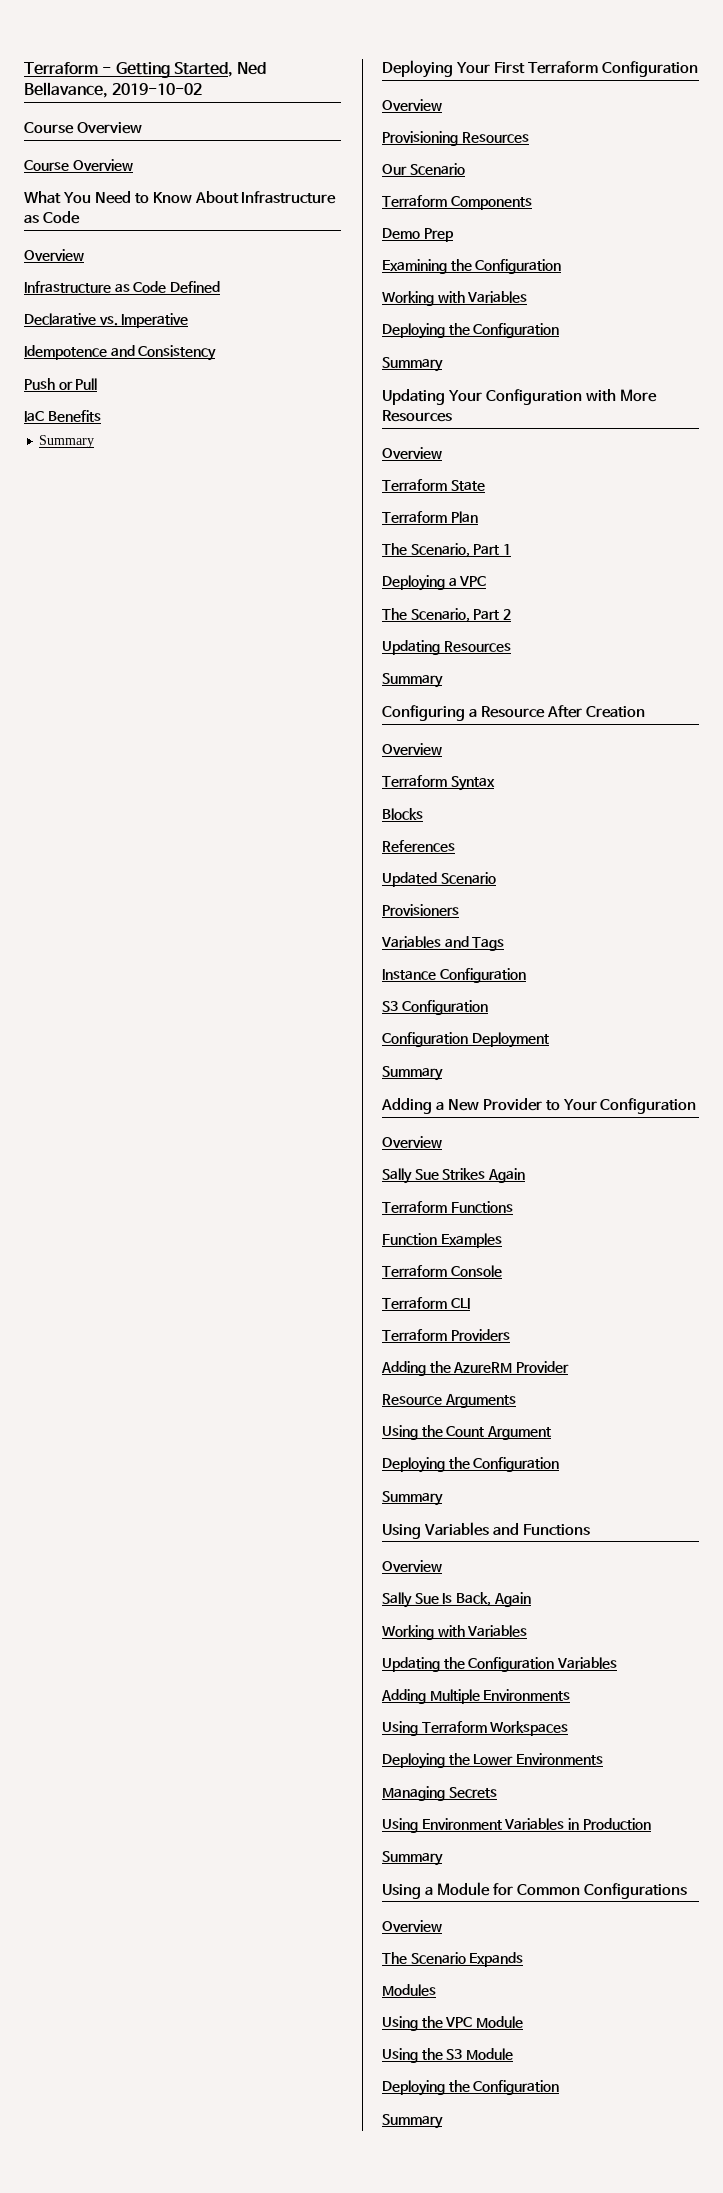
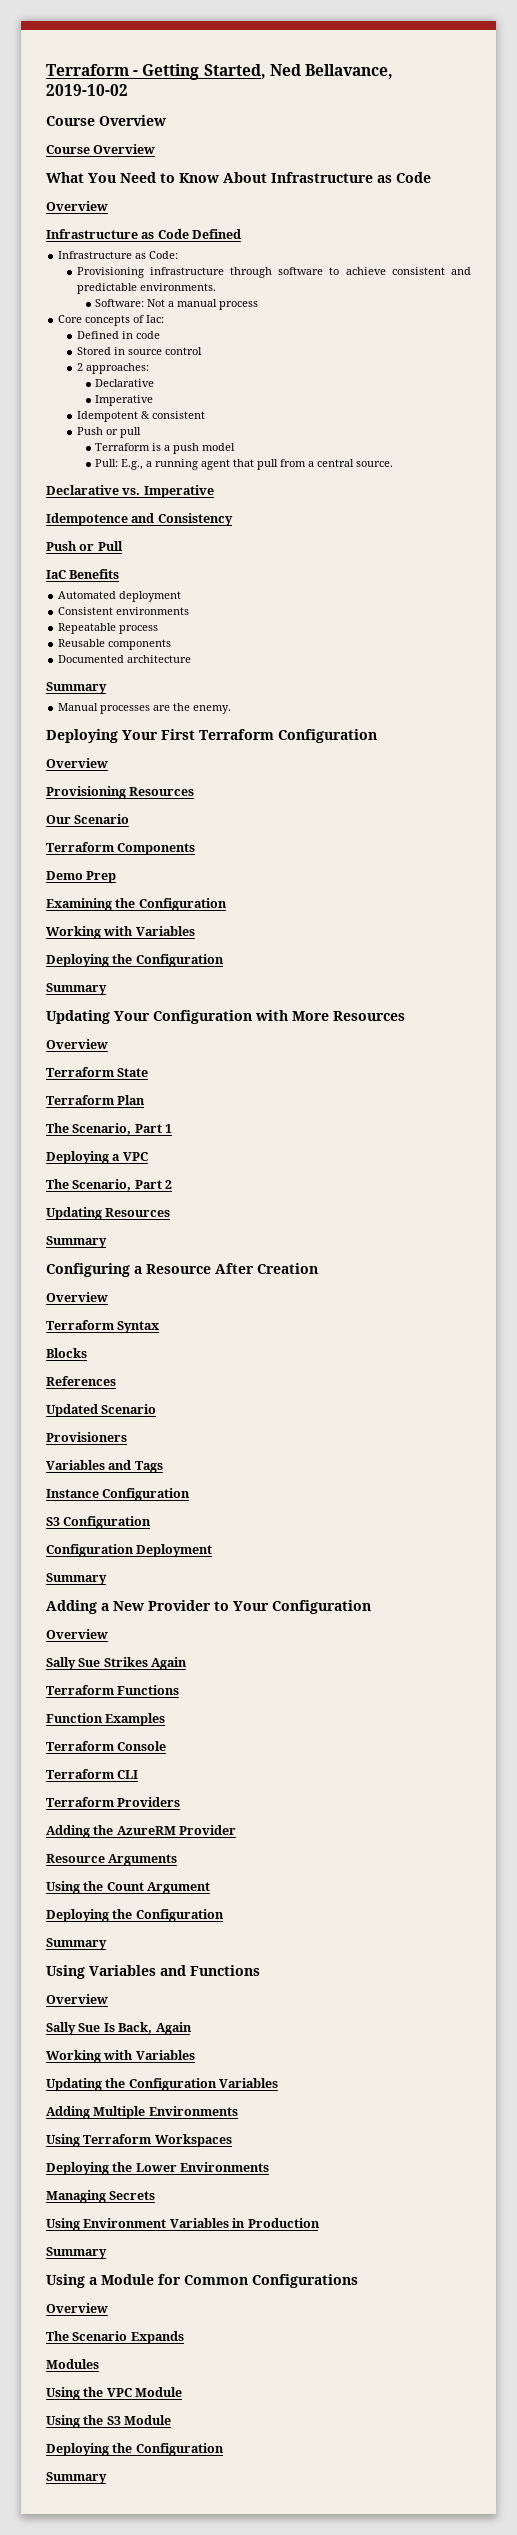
(220, 287) none -> [58,251,179,259] [76,267,472,278] [76,283,216,294] [95,299,259,310] [58,315,165,326] [76,331,160,339] [76,347,202,355] [76,363,149,374] [95,379,155,387] [95,395,154,406] [76,411,205,422] [76,427,141,438] [95,443,236,454] [95,459,394,470] // Infrastructure as Code: // Provisioning infrastructure through software to achieve consistent and predictable environments. // Software: Not a manual process // Core concepts of Iac: // Defined in code // Stored in source control // 2 approaches: // Declarative // Imperative // Idempotent & consistent // Push or pull // Terraform is a push model // Pull: E.g., a running agent that pull from a central source.
[39,435,95,448] Summary -> [58,591,182,602] [58,607,190,615] [58,623,159,634] [58,639,172,650] [58,655,192,663] [46,682,107,694] [58,703,232,714] Automated deployment // Consistent environments // Repeatable process // Reusable components // Documented architecture // Summary // Manual processes are the enemy.

